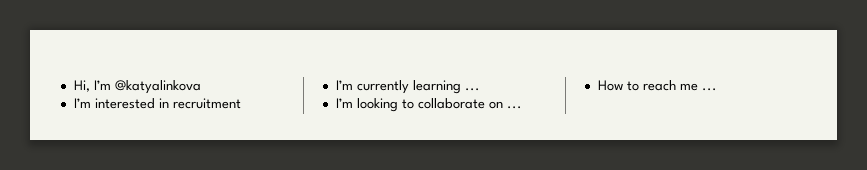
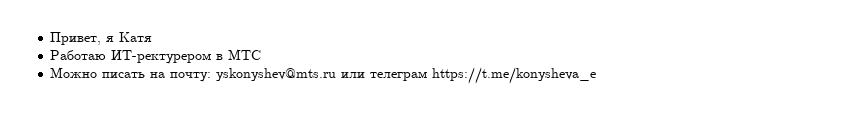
[73,80,201,94] [73,98,241,109] [335,80,480,94] [335,98,522,112] [597,80,717,91] Hi, I’m @katyalinkova // I’m interested in recruitment // I’m currently learning ... // I’m looking to collaborate on ... // How to reach me ... -> [50,32,153,45] [50,49,262,64] [50,67,597,84] Привет, я Катя // Работаю ИТ-ректурером в МТС // Можно писать на почту: yskonyshev@mts.ru или телеграм https://t.me/konysheva_e

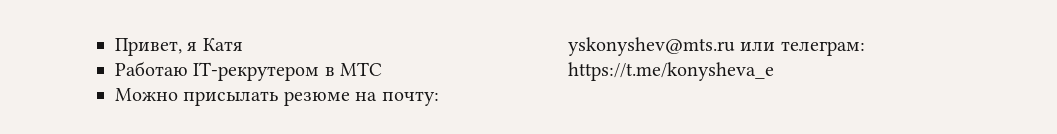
[111,50,212,64] ИТ-ректурером -> [193,62,320,81] IT-рекрутером
[102,72,146,78] писать -> [183,91,350,106] присылать резюме
[370,71,428,81] телеграм -> [780,41,865,56] телеграм:

